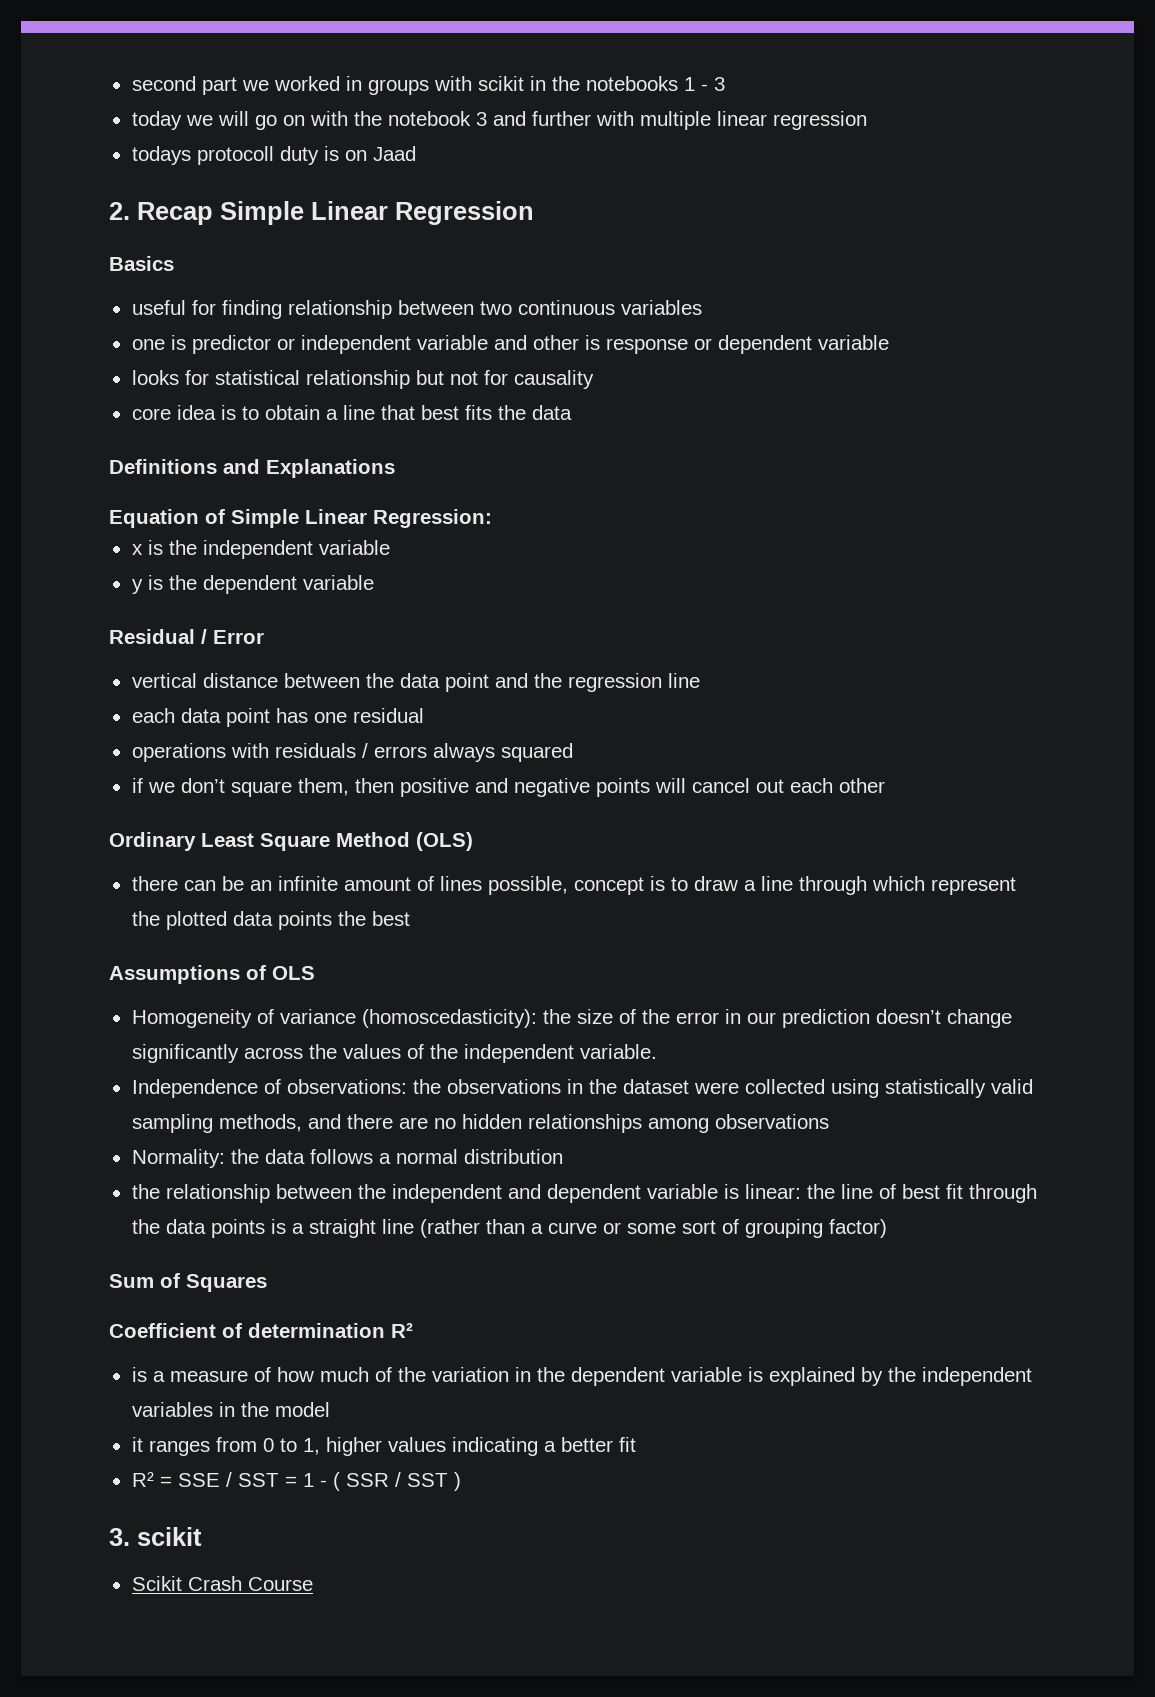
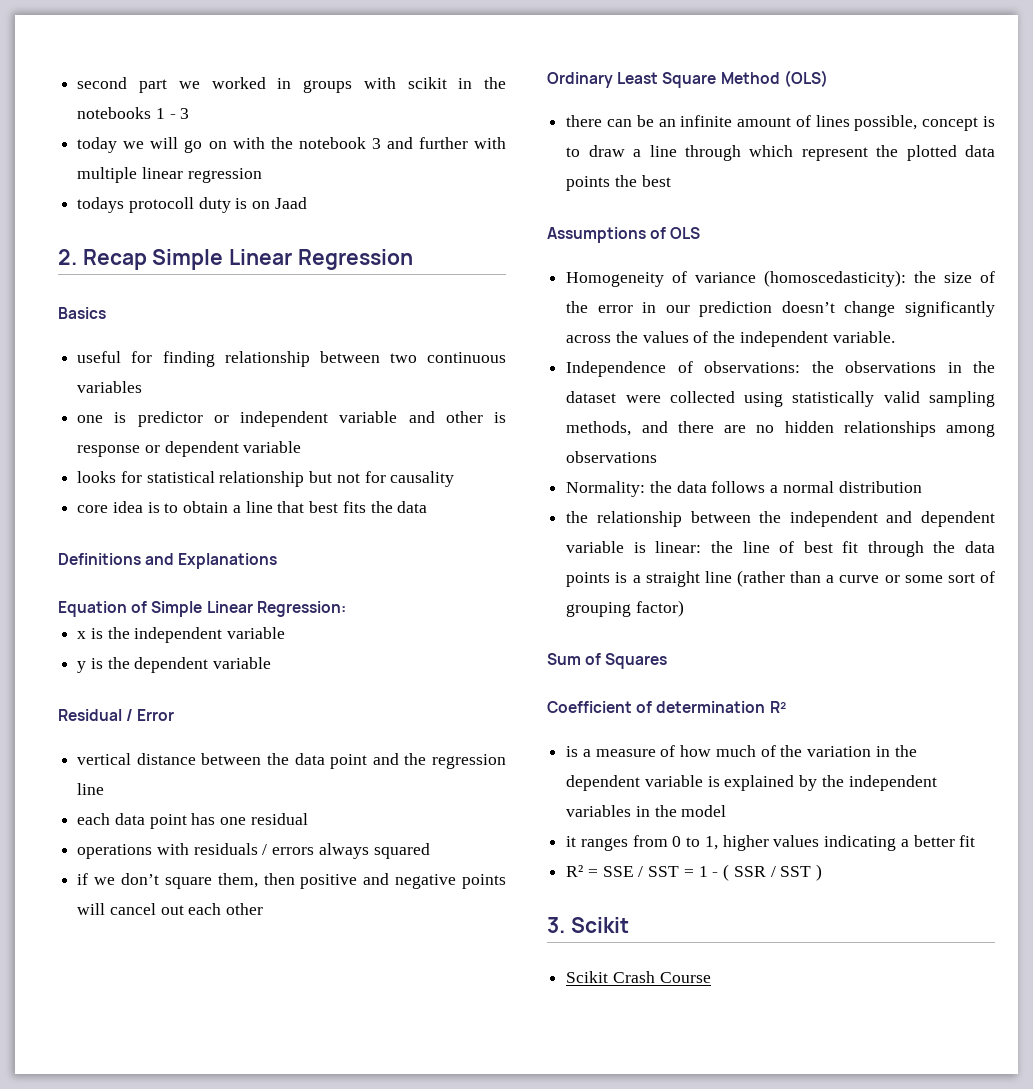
[137,1527,202,1546] scikit -> [570,917,629,933] Scikit

